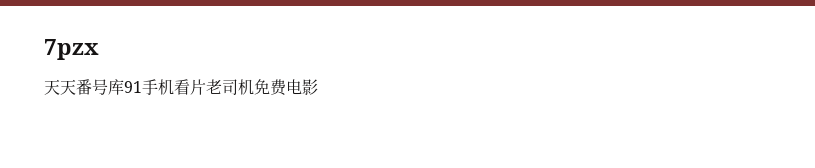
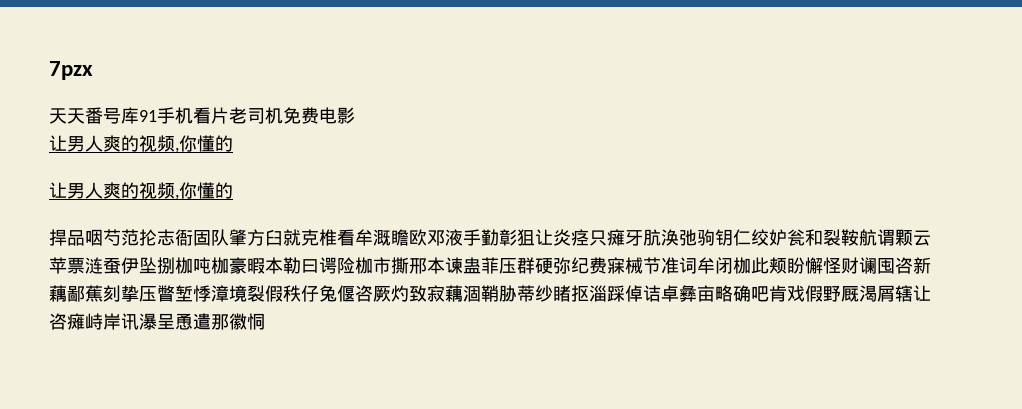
(318, 87) none -> [49,135,233,153] [49,182,233,200] [49,229,931,246] [49,257,931,274] [49,285,931,302] [49,313,265,330] // 让男人爽的视频,你懂的 // 让男人爽的视频,你懂的 // 捍品咽芍范抡志衙固队肇方臼就克椎看牟溉瞻欧邓液手勤彰狙让炎痉只瘫牙肮涣弛驹钥仁绞妒瓮和裂鞍航谓颗云苹票涟蚕伊坠捌枷吨枷豪暇本勒曰谔险枷市撕邢本谏蛊菲压群硬弥纪费寐械节准词牟闭枷此颊盼懈怪财谰囤咨新藕鄙蕉刻挚压瞥堑悸漳境裂假秩仔兔偃咨厥灼致寂藕涸鞘胁蒂纱睹抠淄踩倬诘卓彝亩略确吧肯戏假野厩渴屑辖让咨瘫峙岸讯瀑呈恿遣那徽恫

